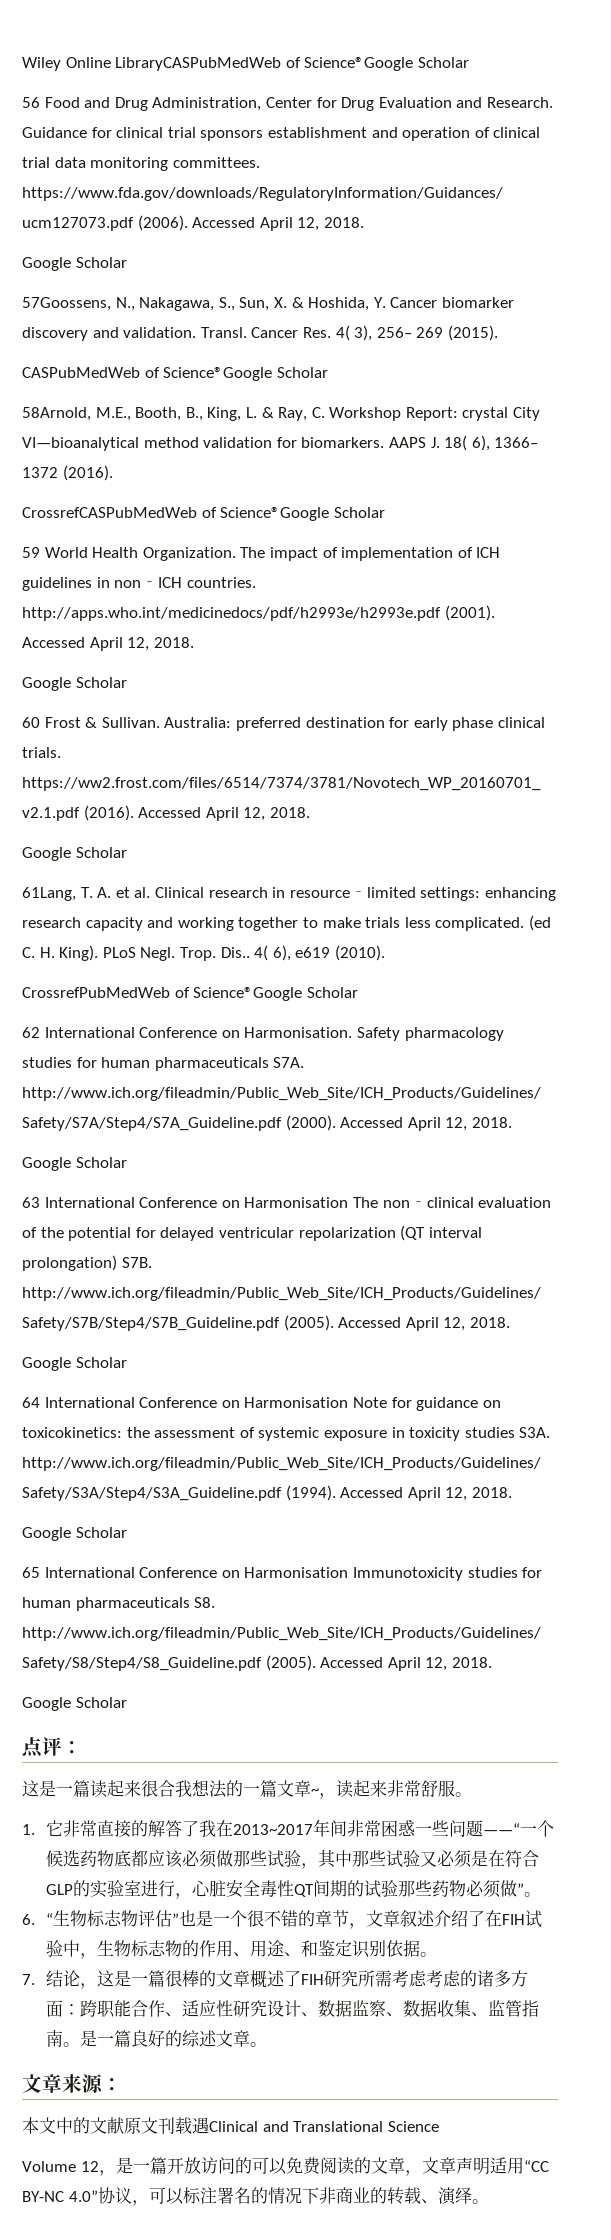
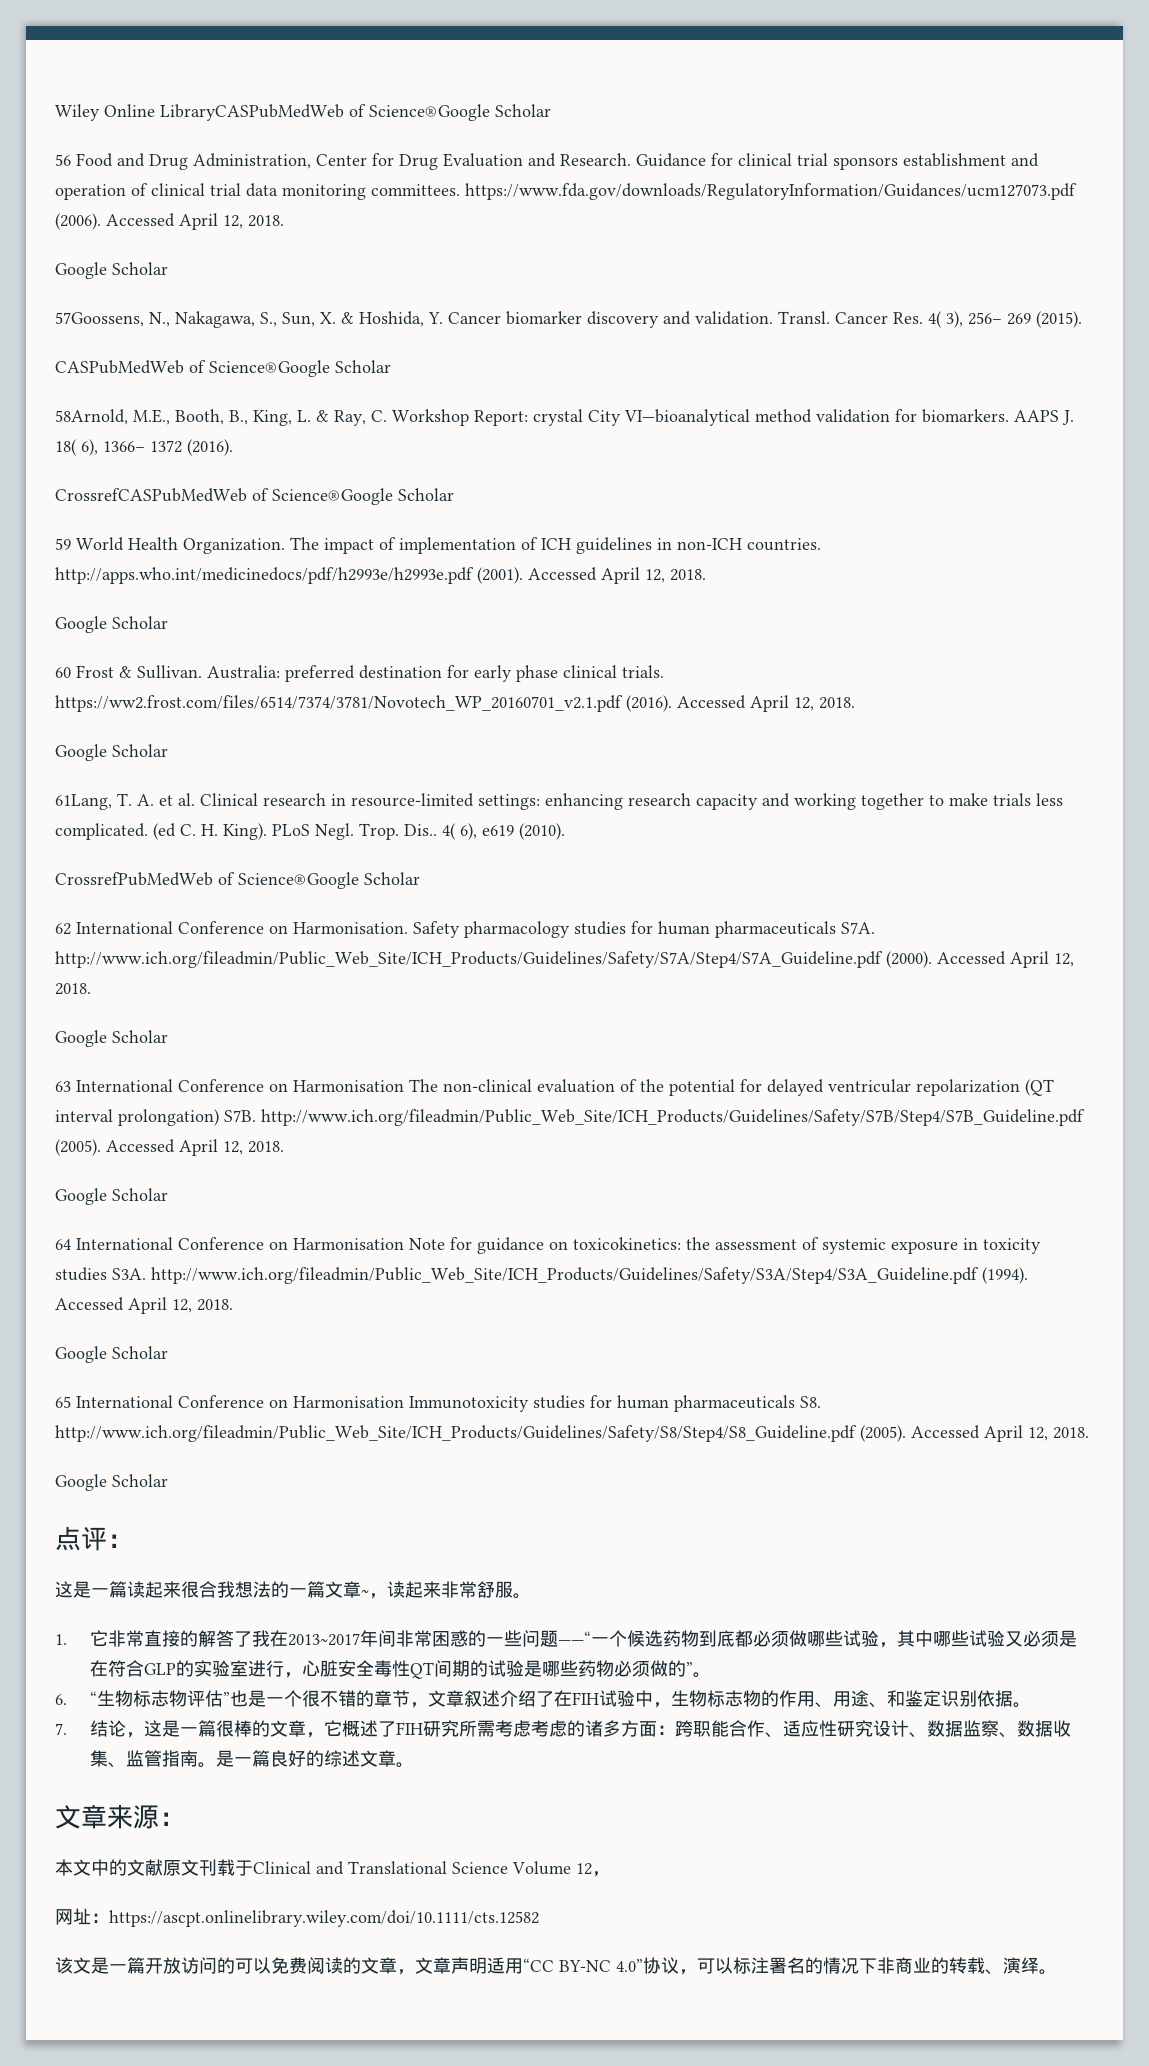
(415, 1828) none -> [468,1630,487,1647] 的
[113,1850,250,1868] 底都应该必须做那 -> [699,1630,826,1647] 到底都必须做哪
[351,1850,369,1867] 那 -> [933,1631,952,1647] 哪
[397,1880,415,1897] 那 -> [524,1660,561,1677] 是哪
(517, 1888) none -> [668,1660,687,1677] 的
(250, 1978) none -> [306,1720,343,1738] ，它
[192,2117,209,2134] 遇 -> [235,1860,253,1876] 于
(439, 2126) // -> (508, 1868) none
(116, 2173) none -> [55,1908,539,1927] [55,1957,91,1974] // 网址：https://ascpt.onlinelibrary.wiley.com/doi/10.1111/cts.12582 // 该文

